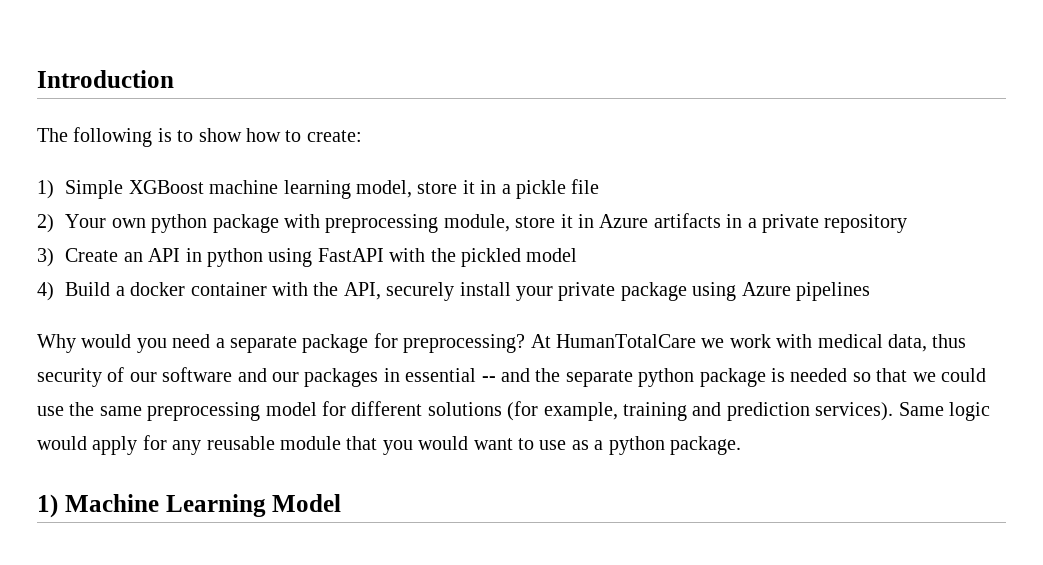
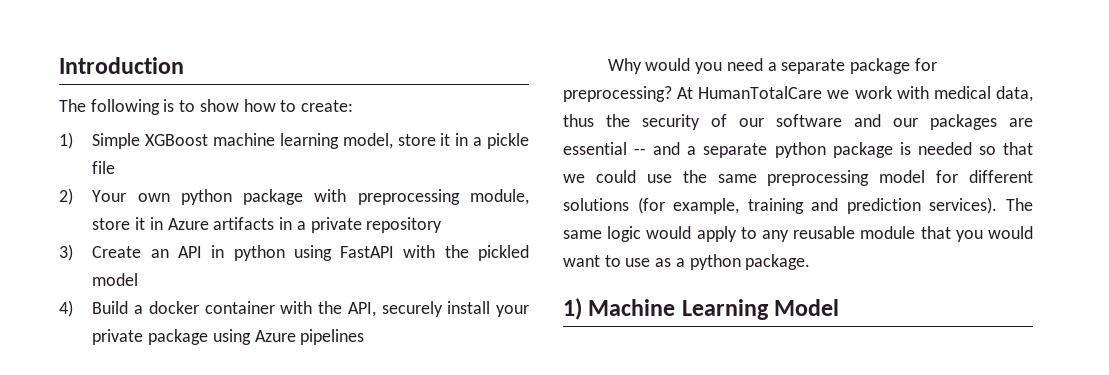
(967, 341) none -> [606,114,630,127] the
[383,368,400,382] in -> [1009,118,1033,127] are
[535,368,561,382] the -> [687,146,697,155] a
[898,402,944,416] Same -> [1006,198,1033,211] [563,230,602,239] The same
[142,435,167,450] for -> [740,227,757,239] to

